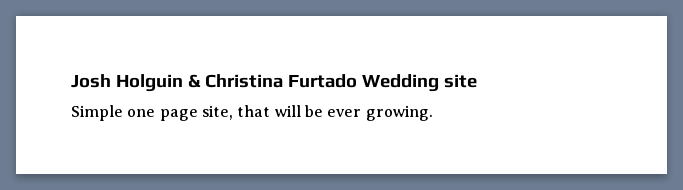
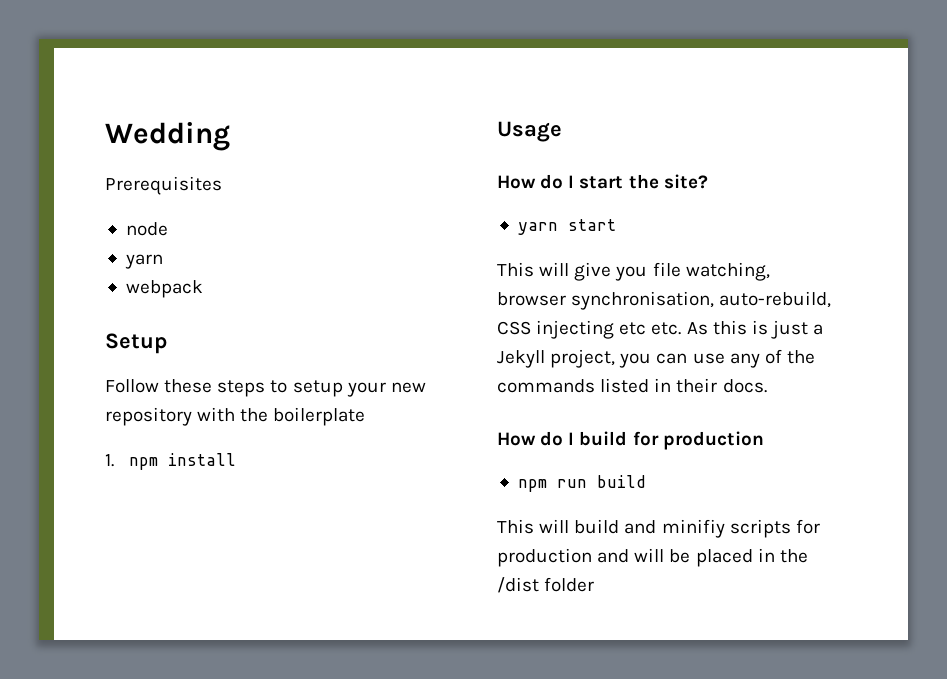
[71,74,477,92] [71,105,433,121] Josh Holguin & Christina Furtado Wedding site // Simple one page site, that will be ever growing. -> [105,122,230,151] [105,176,222,195] [125,222,168,236] [124,254,163,269] [125,280,203,298] [105,333,167,354] [105,379,426,397] [105,407,366,426] [105,453,236,470] [497,121,562,142] [497,174,708,189] [517,219,616,235] [497,262,770,281] [497,291,832,310] [497,320,824,339] [497,349,815,368] [497,378,767,393] [497,431,764,450] [517,475,646,492] [497,519,820,538] [497,548,808,567] [497,577,595,593] Wedding // Prerequisites // node // yarn // webpack // Setup // Follow these steps to setup your new repository with the boilerplate // 1. npm install // Usage // How do I start the site? // yarn start // This will give you file watching, browser synchronisation, auto-rebuild, CSS injecting etc etc. As this is just a Jekyll project, you can use any of the commands listed in their docs. // How do I build for production // npm run build // This will build and minifiy scripts for production and will be placed in the /dist folder

